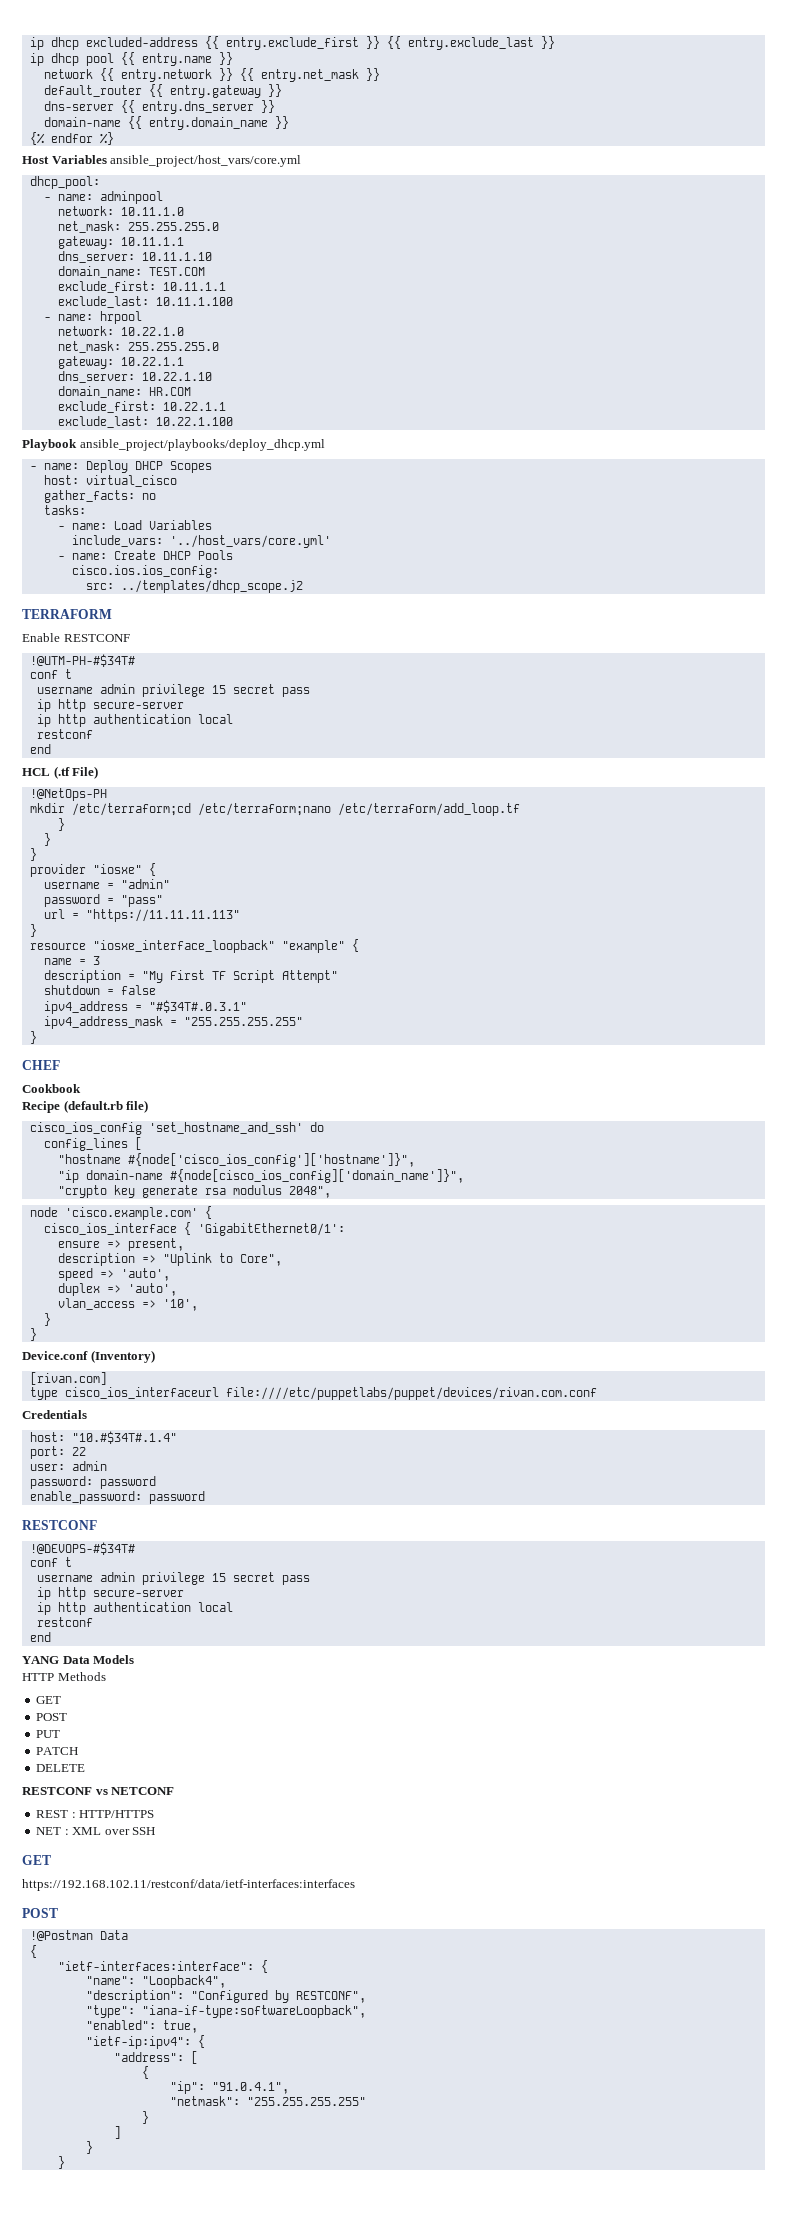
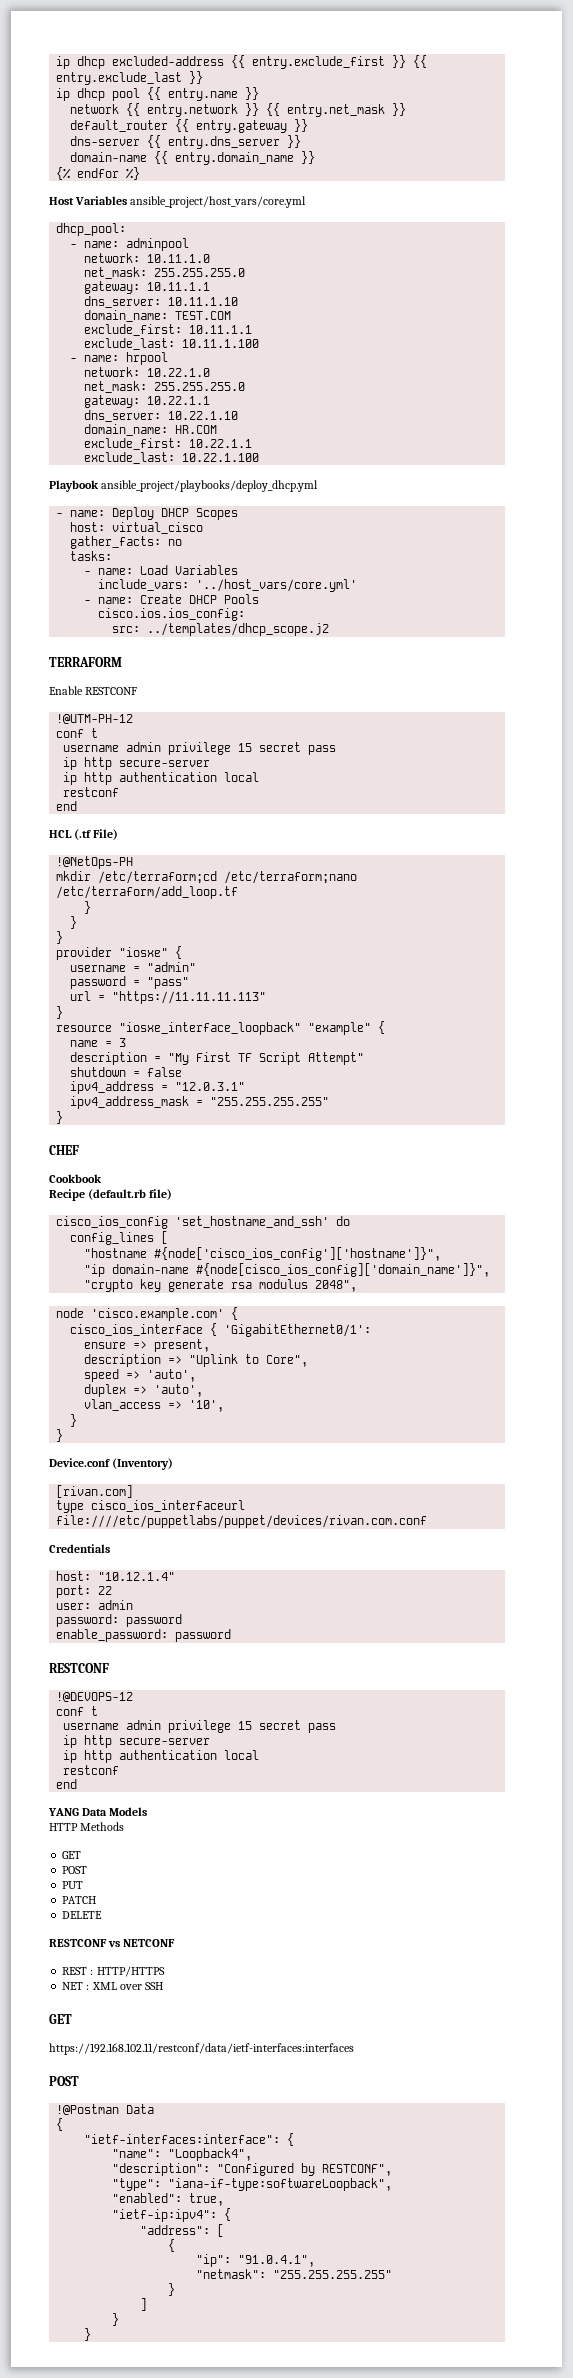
[29,654,135,667] !@UTM-PH-#$34T# -> [56,714,134,724] !@UTM-PH-12
[148,1000,247,1013] "#$34T#.0.3.1" -> [175,1082,246,1091] "12.0.3.1"
[71,1431,177,1444] "10.#$34T#.1.4" -> [98,1572,176,1581] "10.12.1.4"
[29,1542,135,1555] !@DEVOPS-#$34T# -> [56,1692,134,1702] !@DEVOPS-12

